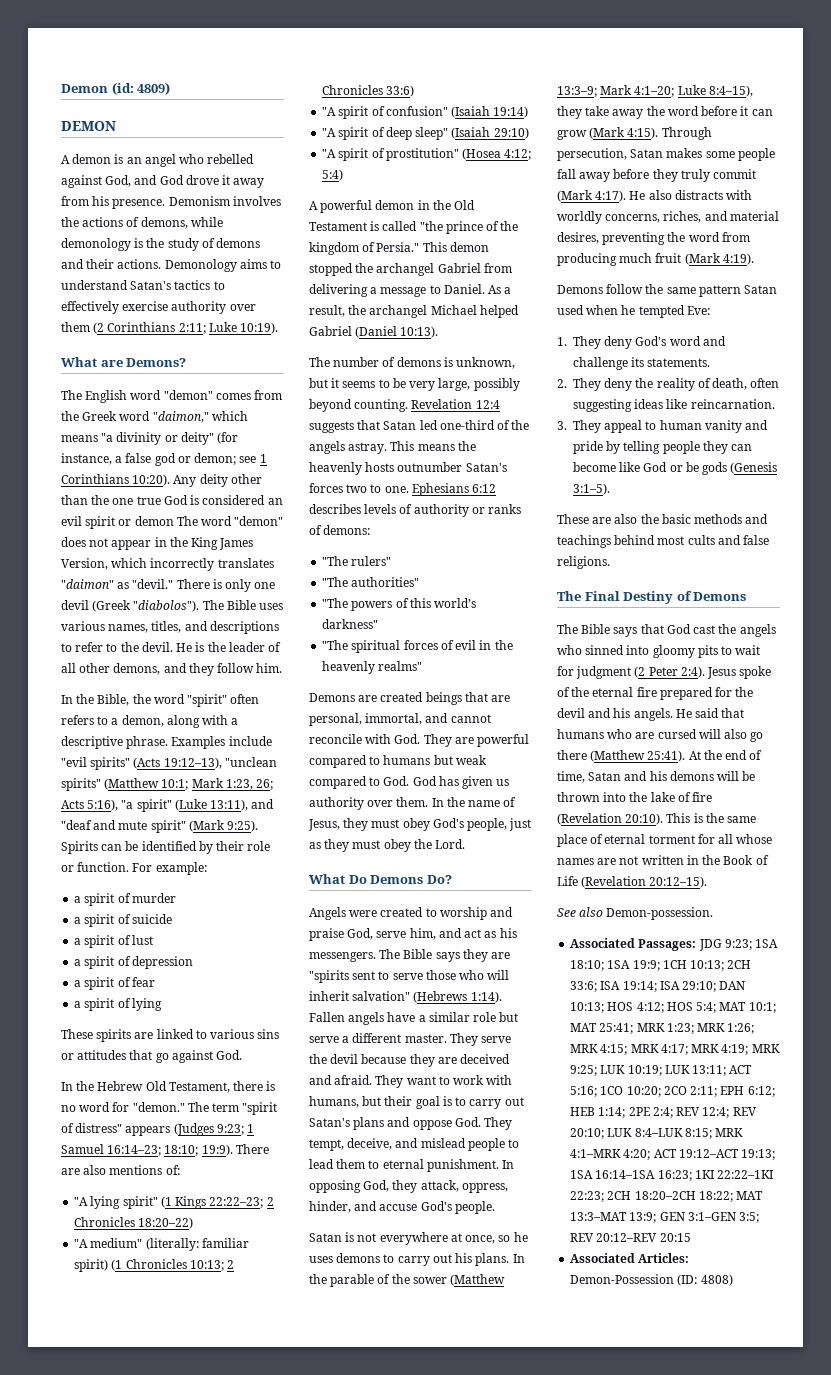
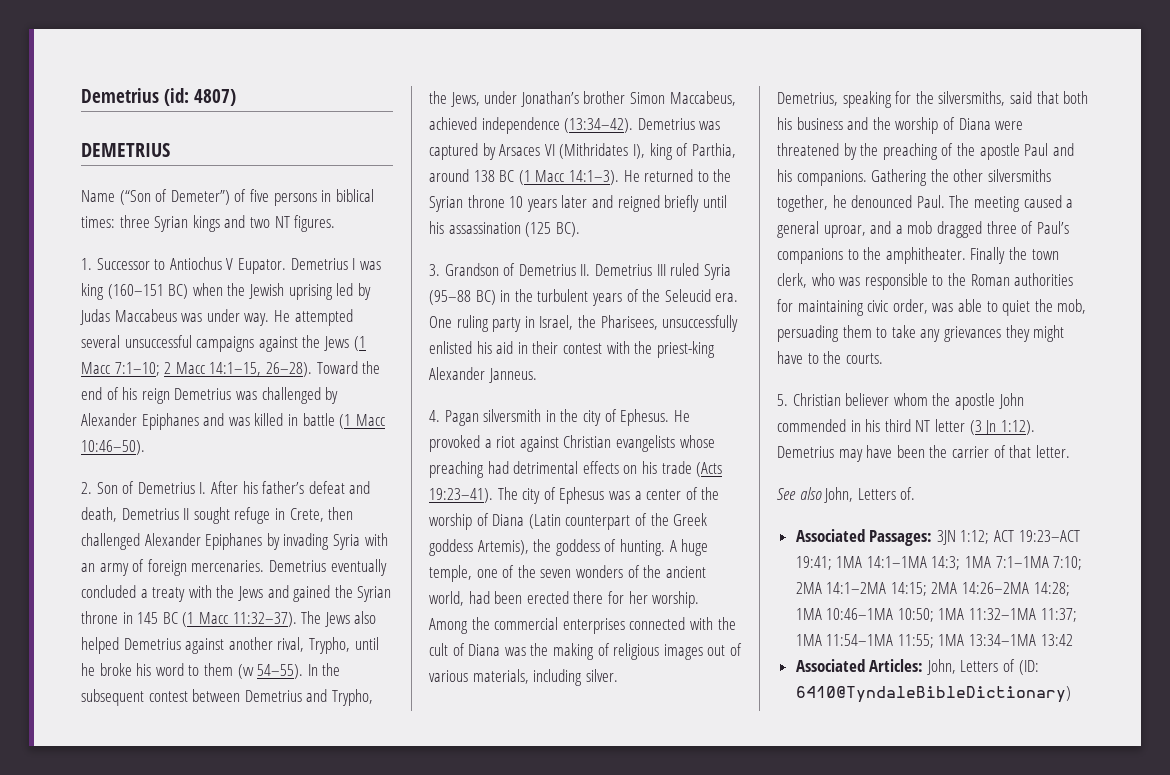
[61,82,171,95] [61,121,116,131] [61,154,255,167] [61,175,265,188] [61,196,281,209] [61,217,223,229] [61,238,261,251] [61,259,282,272] [61,280,225,290] [61,301,256,314] [61,322,279,334] [61,357,187,367] [61,390,283,403] [61,411,248,423] [61,432,239,445] [61,453,267,466] [61,474,262,487] [61,495,283,505] [61,516,284,529] [61,537,254,550] [61,558,274,571] [61,579,276,592] [61,600,284,612] [61,621,279,634] [61,642,282,652] [61,663,283,676] [61,694,260,707] [61,715,239,728] [61,736,272,749] [61,757,277,770] [61,778,274,791] [61,799,275,812] [61,820,259,833] [61,841,271,854] [61,862,207,875] [74,893,176,906] [74,914,172,927] [74,935,153,948] [74,956,193,969] [74,977,155,990] [74,998,162,1011] [61,1029,280,1042] [61,1050,243,1063] [61,1081,276,1093] [61,1102,278,1115] [61,1123,255,1136] [61,1144,269,1156] [61,1165,180,1175] [74,1196,274,1209] [74,1217,194,1229] [74,1238,249,1251] [74,1259,235,1272] [322,85,415,97] [322,106,529,119] [322,127,529,140] [322,148,532,161] [322,169,344,181] [309,200,476,213] [309,221,519,234] [309,242,489,255] [309,263,512,276] [309,284,512,297] [309,305,519,318] [309,326,439,338] [309,357,516,369] [309,378,520,391] [309,399,500,412] [309,420,530,433] [309,441,476,454] [309,462,507,475] [309,483,497,496] [309,504,522,517] [309,525,371,535] [322,556,392,566] [322,577,420,587] [322,598,477,611] [322,619,379,629] [322,640,513,653] [322,661,423,674] [309,692,511,705] [309,713,491,726] [309,734,530,747] [309,755,487,768] [309,776,510,789] [309,797,517,810] [308,818,532,831] [309,839,466,852] [309,874,452,884] [309,907,514,920] [309,928,517,941] [309,949,511,962] [309,970,510,983] [309,991,502,1003] [309,1012,519,1025] [309,1033,512,1046] [309,1054,511,1067] [309,1075,513,1088] [309,1096,524,1109] [309,1117,513,1130] [309,1138,520,1151] [309,1159,515,1172] [309,1180,508,1193] [309,1201,495,1214] [309,1232,528,1245] [309,1253,525,1266] [309,1274,506,1287] [557,85,753,97] [557,106,773,119] [557,127,712,140] [557,148,775,161] [557,169,757,182] [557,190,753,202] [557,211,779,224] [557,232,750,245] [557,253,754,266] [557,284,778,297] [557,305,710,318] [557,336,726,349] [573,357,711,370] [557,378,780,391] [573,399,775,412] [557,420,769,433] [573,441,753,454] [573,462,778,475] [573,483,610,495] [557,514,769,524] [557,535,770,548] [557,556,610,569] [557,591,747,604] [557,624,776,637] [557,645,761,658] [557,666,772,679] [557,687,754,700] [557,708,745,721] [557,729,764,742] [557,750,763,762] [557,771,756,783] [557,792,713,802] [557,813,757,825] [557,834,773,847] [557,855,769,865] [557,876,708,888] Demon (id: 4809) // DEMON // A demon is an angel who rebelled against God, and God drove it away from his presence. Demonism involves the actions of demons, while demonology is the study of demons and their actions. Demonology aims to understand Satan's tactics to effectively exercise authority over them (2 Corinthians 2:11; Luke 10:19). // What are Demons? // The English word "demon" comes from the Greek word "daimon," which means "a divinity or deity" (for instance, a false god or demon; see 1 Corinthians 10:20). Any deity other than the one true God is considered an evil spirit or demon The word "demon" does not appear in the King James Version, which incorrectly translates "daimon" as "devil." There is only one devil (Greek "diabolos"). The Bible uses various names, titles, and descriptions to refer to the devil. He is the leader of all other demons, and they follow him. // In the Bible, the word "spirit" often refers to a demon, along with a descriptive phrase. Examples include "evil spirits" (Acts 19:12–13), "unclean spirits" (Matthew 10:1; Mark 1:23, 26; Acts 5:16), "a spirit" (Luke 13:11), and "deaf and mute spirit" (Mark 9:25). Spirits can be identified by their role or function. For example: // a spirit of murder // a spirit of suicide // a spirit of lust // a spirit of depression // a spirit of fear // a spirit of lying // These spirits are linked to various sins or attitudes that go against God. // In the Hebrew Old Testament, there is no word for "demon." The term "spirit of distress" appears (Judges 9:23; 1 Samuel 16:14–23; 18:10; 19:9). There are also mentions of: // "A lying spirit" (1 Kings 22:22–23; 2 Chronicles 18:20–22) // "A medium" (literally: familiar spirit) (1 Chronicles 10:13; 2 Chronicles 33:6) // "A spirit of confusion" (Isaiah 19:14) // "A spirit of deep sleep" (Isaiah 29:10) // "A spirit of prostitution" (Hosea 4:12; 5:4) // A powerful demon in the Old Testament is called "the prince of the kingdom of Persia." This demon stopped the archangel Gabriel from delivering a message to Daniel. As a result, the archangel Michael helped Gabriel (Daniel 10:13). // The number of demons is unknown, but it seems to be very large, possibly beyond counting. Revelation 12:4 suggests that Satan led one-third of the angels astray. This means the heavenly hosts outnumber Satan's forces two to one. Ephesians 6:12 describes levels of authority or ranks of demons: // "The rulers" // "The authorities" // "The powers of this world’s darkness" // "The spiritual forces of evil in the heavenly realms" // Demons are created beings that are personal, immortal, and cannot reconcile with God. They are powerful compared to humans but weak compared to God. God has given us authority over them. In the name of Jesus, they must obey God's people, just as they must obey the Lord. // What Do Demons Do? // Angels were created to worship and praise God, serve him, and act as his messengers. The Bible says they are "spirits sent to serve those who will inherit salvation" (Hebrews 1:14). Fallen angels have a similar role but serve a different master. They serve the devil because they are deceived and afraid. They want to work with humans, but their goal is to carry out Satan's plans and oppose God. They tempt, deceive, and mislead people to lead them to eternal punishment. In opposing God, they attack, oppress, hinder, and accuse God's people. // Satan is not everywhere at once, so he uses demons to carry out his plans. In the parable of the sower (Matthew 13:3–9; Mark 4:1–20; Luke 8:4–15), they take away the word before it can grow (Mark 4:15). Through persecution, Satan makes some people fall away before they truly commit (Mark 4:17). He also distracts with worldly concerns, riches, and material desires, preventing the word from producing much fruit (Mark 4:19). // Demons follow the same pattern Satan used when he tempted Eve: // 1. They deny God's word and challenge its statements. // 2. They deny the reality of death, often suggesting ideas like reincarnation. // 3. They appeal to human vanity and pride by telling people they can become like God or be gods (Genesis 3:1–5). // These are also the basic methods and teachings behind most cults and false religions. // The Final Destiny of Demons // The Bible says that God cast the angels who sinned into gloomy pits to wait for judgment (2 Peter 2:4). Jesus spoke of the eternal fire prepared for the devil and his angels. He said that humans who are cursed will also go there (Matthew 25:41). At the end of time, Satan and his demons will be thrown into the lake of fire (Revelation 20:10). This is the same place of eternal torment for all whose names are not written in the Book of Life (Revelation 20:12–15). -> [81,88,236,106] [81,143,170,157] [81,189,374,206] [81,215,336,232] [81,257,381,274] [81,283,371,300] [80,309,353,326] [81,335,366,352] [81,361,381,377] [81,387,339,404] [81,413,385,430] [81,440,145,455] [81,481,371,494] [81,507,354,524] [81,533,388,550] [81,559,387,576] [81,585,392,602] [81,611,377,627] [81,637,379,654] [81,663,341,679] [81,689,373,706] [429,91,736,107] [429,117,721,134] [429,143,736,160] [429,169,732,185] [429,195,727,212] [429,221,580,237] [429,263,731,280] [429,289,739,306] [429,315,739,332] [429,341,715,358] [429,367,537,383] [429,409,690,426] [429,435,715,452] [429,461,723,478] [429,487,720,504] [429,513,708,530] [429,539,709,556] [429,565,706,582] [429,591,700,608] [429,617,736,634] [429,643,742,660] [429,669,618,686] [777,91,1089,108] [777,117,1024,134] [777,143,1074,160] [777,169,1051,186] [777,195,1074,212] [777,221,1069,238] [777,247,1059,264] [777,273,1074,290] [777,299,1087,316] [777,325,1065,342] [777,351,883,364] [777,393,1024,410] [777,419,1035,435] [777,445,1070,462] Demetrius (id: 4807) // DEMETRIUS // Name (“Son of Demeter”) of five persons in biblical times: three Syrian kings and two NT figures. // 1. Successor to Antiochus V Eupator. Demetrius I was king (160–151 BC) when the Jewish uprising led by Judas Maccabeus was under way. He attempted several unsuccessful campaigns against the Jews (1 Macc 7:1–10; 2 Macc 14:1–15, 26–28). Toward the end of his reign Demetrius was challenged by Alexander Epiphanes and was killed in battle (1 Macc 10:46–50). // 2. Son of Demetrius I. After his father’s defeat and death, Demetrius II sought refuge in Crete, then challenged Alexander Epiphanes by invading Syria with an army of foreign mercenaries. Demetrius eventually concluded a treaty with the Jews and gained the Syrian throne in 145 BC (1 Macc 11:32–37). The Jews also helped Demetrius against another rival, Trypho, until he broke his word to them (vv 54–55). In the subsequent contest between Demetrius and Trypho, the Jews, under Jonathan’s brother Simon Maccabeus, achieved independence (13:34–42). Demetrius was captured by Arsaces VI (Mithridates I), king of Parthia, around 138 BC (1 Macc 14:1–3). He returned to the Syrian throne 10 years later and reigned briefly until his assassination (125 BC). // 3. Grandson of Demetrius II. Demetrius III ruled Syria (95–88 BC) in the turbulent years of the Seleucid era. One ruling party in Israel, the Pharisees, unsuccessfully enlisted his aid in their contest with the priest-king Alexander Janneus. // 4. Pagan silversmith in the city of Ephesus. He provoked a riot against Christian evangelists whose preaching had detrimental effects on his trade (Acts 19:23–41). The city of Ephesus was a center of the worship of Diana (Latin counterpart of the Greek goddess Artemis), the goddess of hunting. A huge temple, one of the seven wonders of the ancient world, had been erected there for her worship. Among the commercial enterprises connected with the cult of Diana was the making of religious images out of various materials, including silver. // Demetrius, speaking for the silversmiths, said that both his business and the worship of Diana were threatened by the preaching of the apostle Paul and his companions. Gathering the other silversmiths together, he denounced Paul. The meeting caused a general uproar, and a mob dragged three of Paul’s companions to the amphitheater. Finally the town clerk, who was responsible to the Roman authorities for maintaining civic order, was able to quiet the mob, persuading them to take any grievances they might have to the courts. // 5. Christian believer whom the apostle John commended in his third NT letter (3 Jn 1:12). Demetrius may have been the carrier of that letter.
[606,907,714,920] Demon-possession. -> [824,487,916,503] John, Letters of.
[698,939,779,951] [570,960,752,971] [570,981,746,992] [570,1002,776,1013] [570,1023,755,1034] [570,1044,780,1055] [570,1065,753,1076] [570,1086,775,1097] [570,1107,757,1118] [570,1128,744,1139] [570,1149,776,1160] [570,1170,774,1181] [570,1191,764,1202] [570,1212,760,1223] [570,1233,691,1242] [570,1253,690,1263] [570,1274,733,1286] JDG 9:23; 1SA 18:10; 1SA 19:9; 1CH 10:13; 2CH 33:6; ISA 19:14; ISA 29:10; DAN 10:13; HOS 4:12; HOS 5:4; MAT 10:1; MAT 25:41; MRK 1:23; MRK 1:26; MRK 4:15; MRK 4:17; MRK 4:19; MRK 9:25; LUK 10:19; LUK 13:11; ACT 5:16; 1CO 10:20; 2CO 2:11; EPH 6:12; HEB 1:14; 2PE 2:4; REV 12:4; REV 20:10; LUK 8:4–LUK 8:15; MRK 4:1–MRK 4:20; ACT 19:12–ACT 19:13; 1SA 16:14–1SA 16:23; 1KI 22:22–1KI 22:23; 2CH 18:20–2CH 18:22; MAT 13:3–MAT 13:9; GEN 3:1–GEN 3:5; REV 20:12–REV 20:15 // Associated Articles: Demon-Possession (ID: 4808) -> [936,530,1080,545] [795,556,1083,570] [795,582,1070,596] [795,608,1077,622] [795,634,1073,648] [795,659,1039,675] [795,686,1071,703] 3JN 1:12; ACT 19:23–ACT 19:41; 1MA 14:1–1MA 14:3; 1MA 7:1–1MA 7:10; 2MA 14:1–2MA 14:15; 2MA 14:26–2MA 14:28; 1MA 10:46–1MA 10:50; 1MA 11:32–1MA 11:37; 1MA 11:54–1MA 11:55; 1MA 13:34–1MA 13:42 // Associated Articles: John, Letters of (ID: 6410@TyndaleBibleDictionary)

